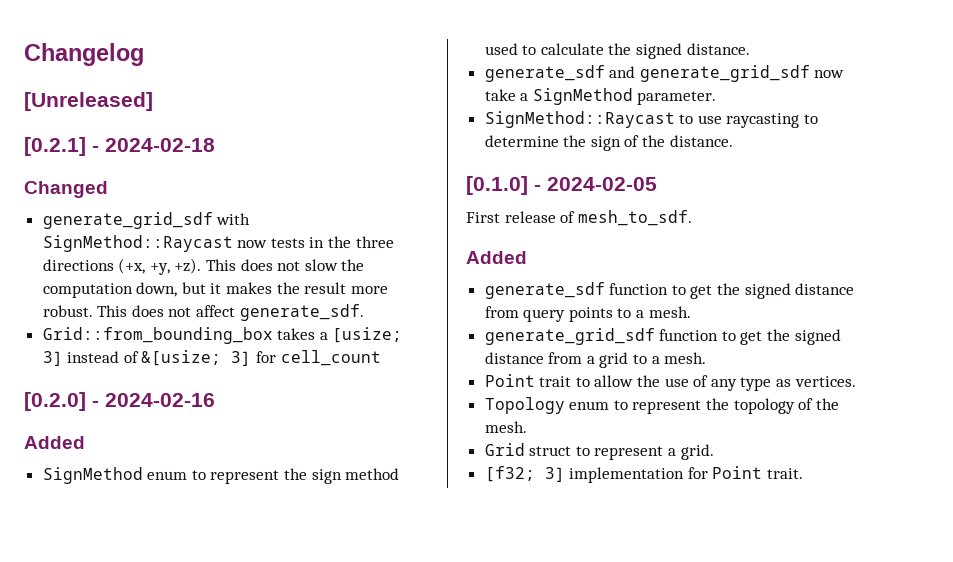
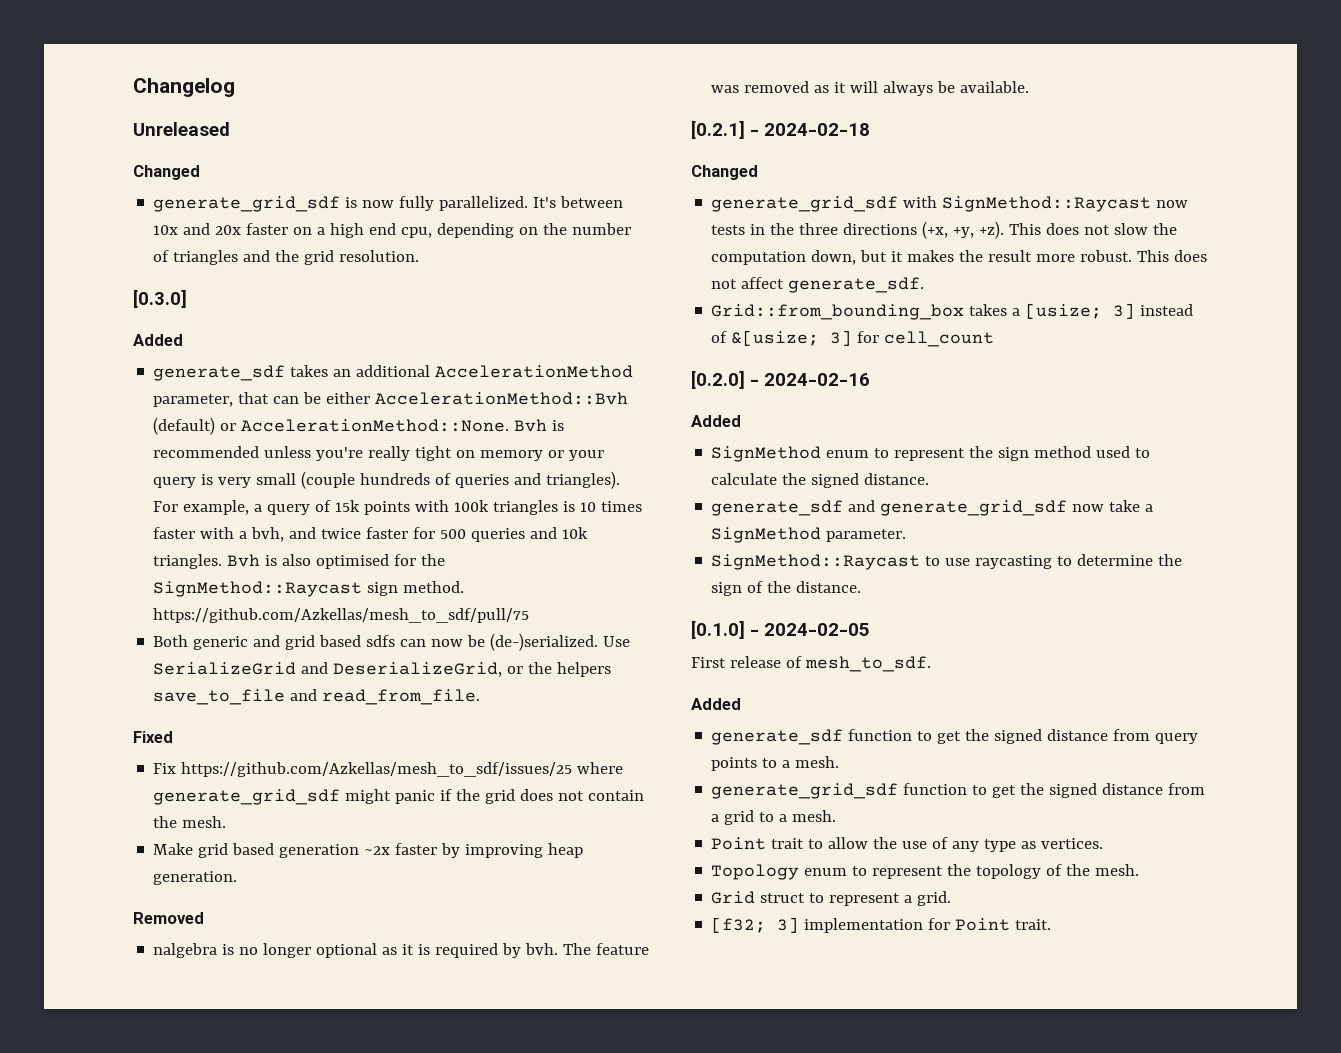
[24,92,153,111] [Unreleased] -> [133,122,230,136] [133,165,200,180] [153,196,624,212] [153,223,632,238] [153,250,420,265] [133,289,187,308] [133,334,183,346] [153,365,634,381] [153,392,629,407] [153,417,565,435] [153,446,605,461] [153,471,621,489] [153,500,643,515] [153,527,589,542] [153,554,446,569] [153,581,465,597] [153,608,530,623] [153,633,631,651] [153,662,612,677] [153,689,481,705] [133,731,173,743] [153,762,624,777] [153,789,645,805] [153,816,227,828] [153,843,584,858] [153,871,238,885] [133,912,204,924] [153,943,650,958] [711,81,1030,96] Unreleased // Changed // generate_grid_sdf is now fully parallelized. It's between 10x and 20x faster on a high end cpu, depending on the number of triangles and the grid resolution. // [0.3.0] // Added // generate_sdf takes an additional AccelerationMethod parameter, that can be either AccelerationMethod::Bvh (default) or AccelerationMethod::None. Bvh is recommended unless you're really tight on memory or your query is very small (couple hundreds of queries and triangles). For example, a query of 15k points with 100k triangles is 10 times faster with a bvh, and twice faster for 500 queries and 10k triangles. Bvh is also optimised for the SignMethod::Raycast sign method. https://github.com/Azkellas/mesh_to_sdf/pull/75 // Both generic and grid based sdfs can now be (de-)serialized. Use SerializeGrid and DeserializeGrid, or the helpers save_to_file and read_from_file. // Fixed // Fix https://github.com/Azkellas/mesh_to_sdf/issues/25 where generate_grid_sdf might panic if the grid does not contain the mesh. // Make grid based generation ~2x faster by improving heap generation. // Removed // nalgebra is no longer optional as it is required by bvh. The feature was removed as it will always be available.

